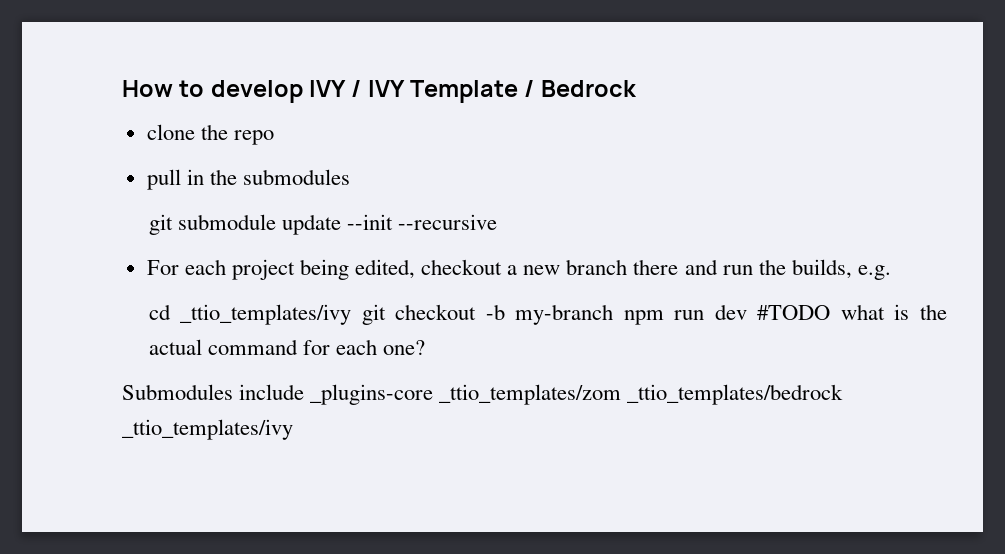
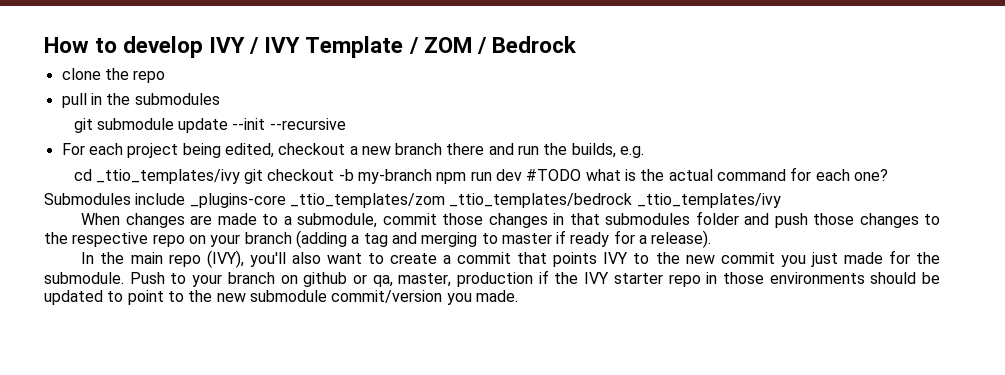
(535, 88) none -> [423,37,487,54] ZOM /
(293, 429) none -> [81,211,941,228] [44,230,712,248] [81,250,941,268] [44,270,941,287] [44,290,518,305] // When changes are made to a submodule, commit those changes in that submodules folder and push those changes to the respective repo on your branch (adding a tag and merging to master if ready for a release). // In the main repo (IVY), you'll also want to create a commit that points IVY to the new commit you just made for the submodule. Push to your branch on github or qa, master, production if the IVY starter repo in those environments should be updated to point to the new submodule commit/version you made.

